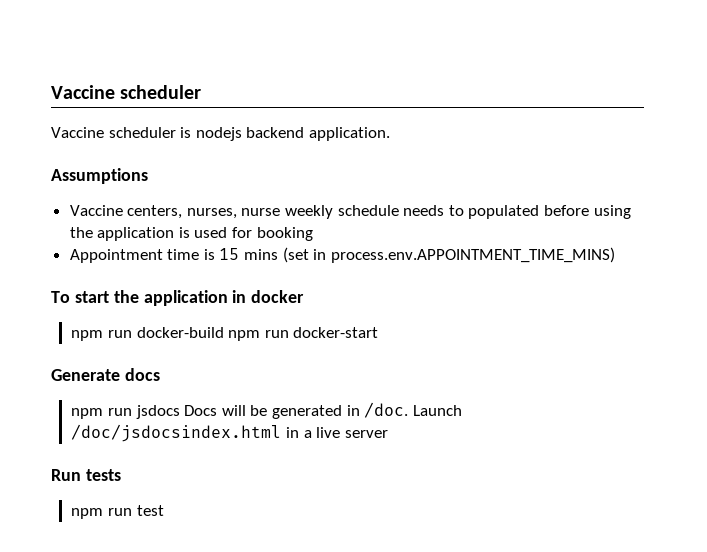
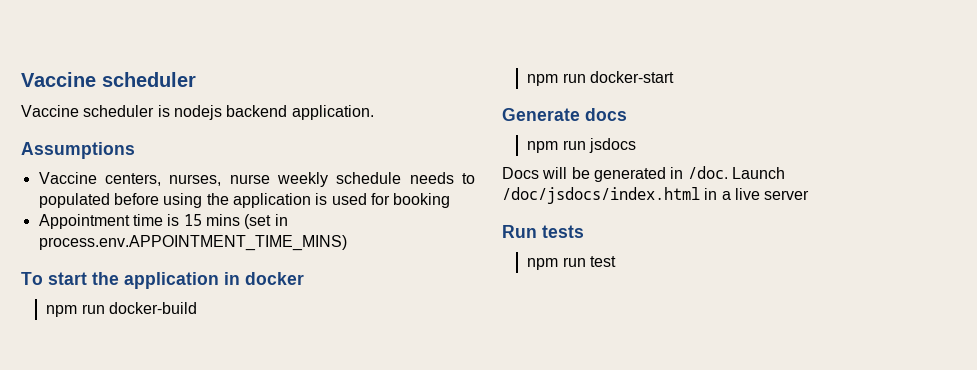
(224, 332) none -> (197, 308) //
(180, 412) none -> (636, 145) //
[71,424,282,442] /doc/jsdocsindex.html -> [502,187,700,204] /doc/jsdocs/index.html

